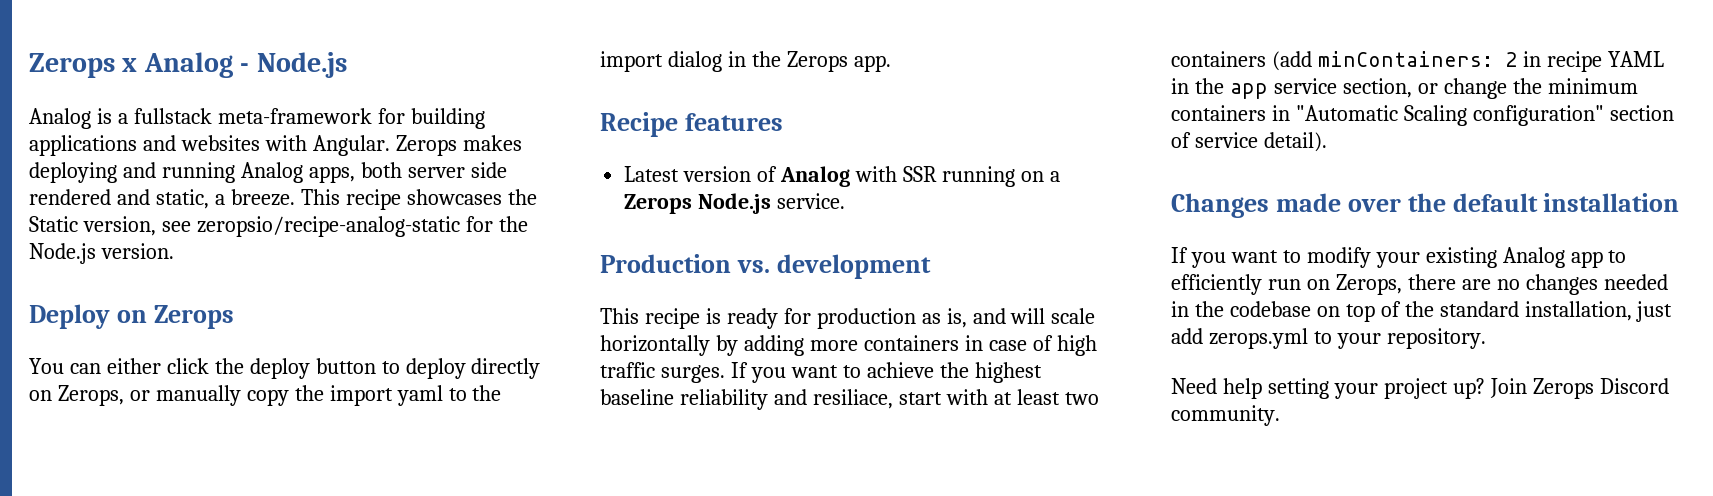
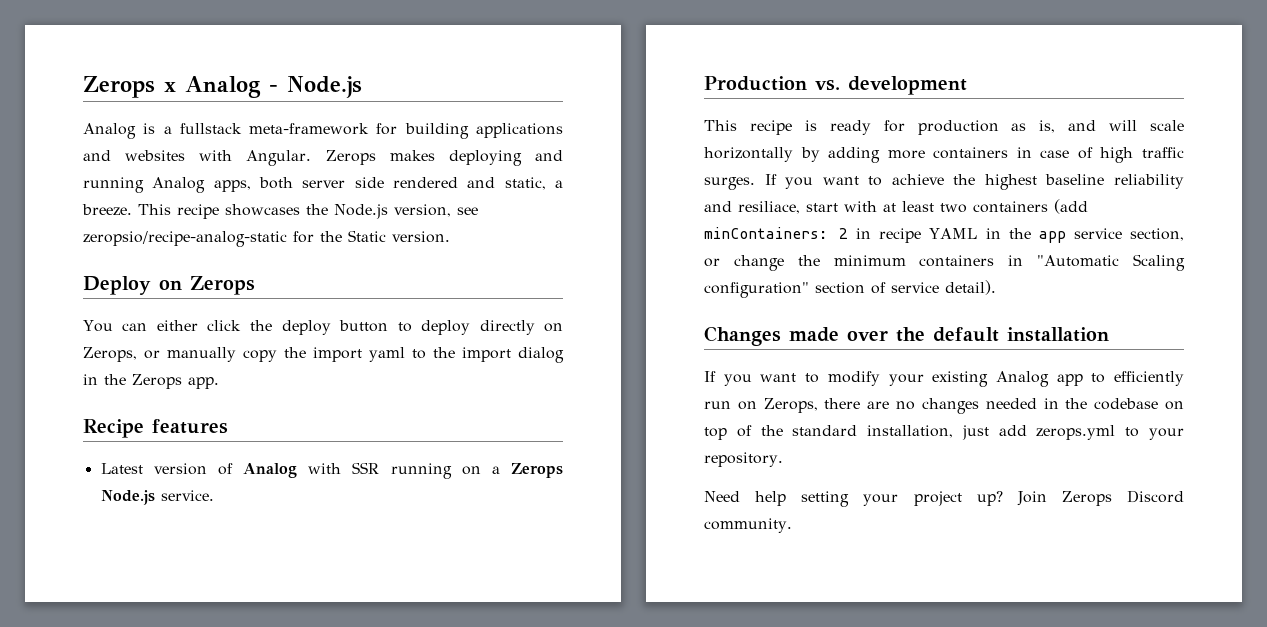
[29,216,78,232] Static -> [334,204,388,219] Node.js
[29,243,96,264] Node.js -> [348,230,386,242] Static

